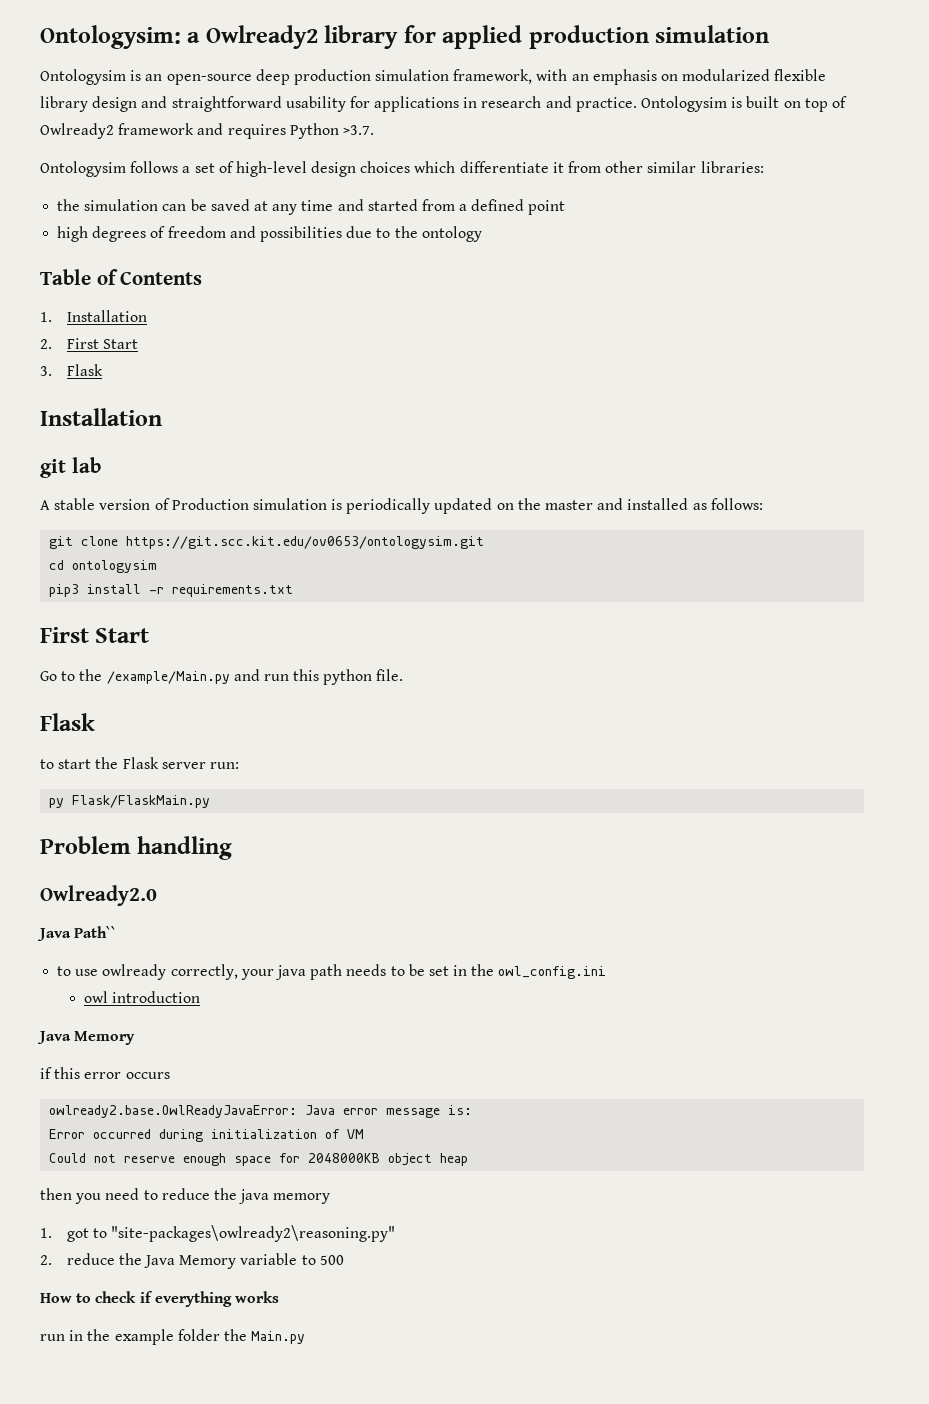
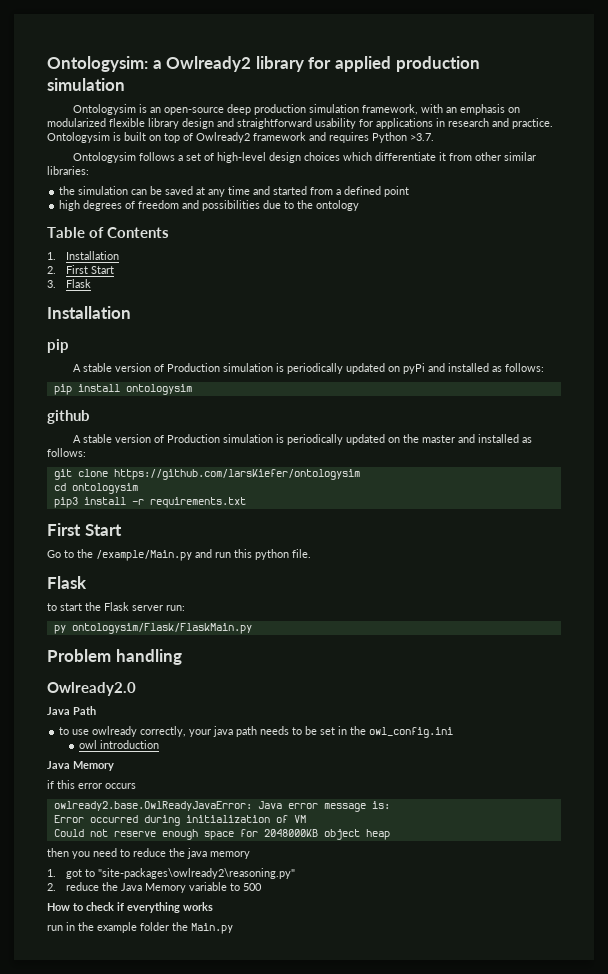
[40,457,101,478] git lab -> [47,339,69,353] [73,363,545,374] [53,384,192,395] [47,410,90,424] pip // A stable version of Production simulation is periodically updated on pyPi and installed as follows: // pip install ontologysim // github
[126,536,485,549] https://git.scc.kit.edu/ov0653/ontologysim.git -> [113,469,360,480] https://github.com/larsKiefer/ontologysim
[72,795,211,808] Flask/FlaskMain.py -> [71,623,252,634] ontologysim/Flask/FlaskMain.py
[74,926,117,938] Path`` -> [73,706,96,715] Path

